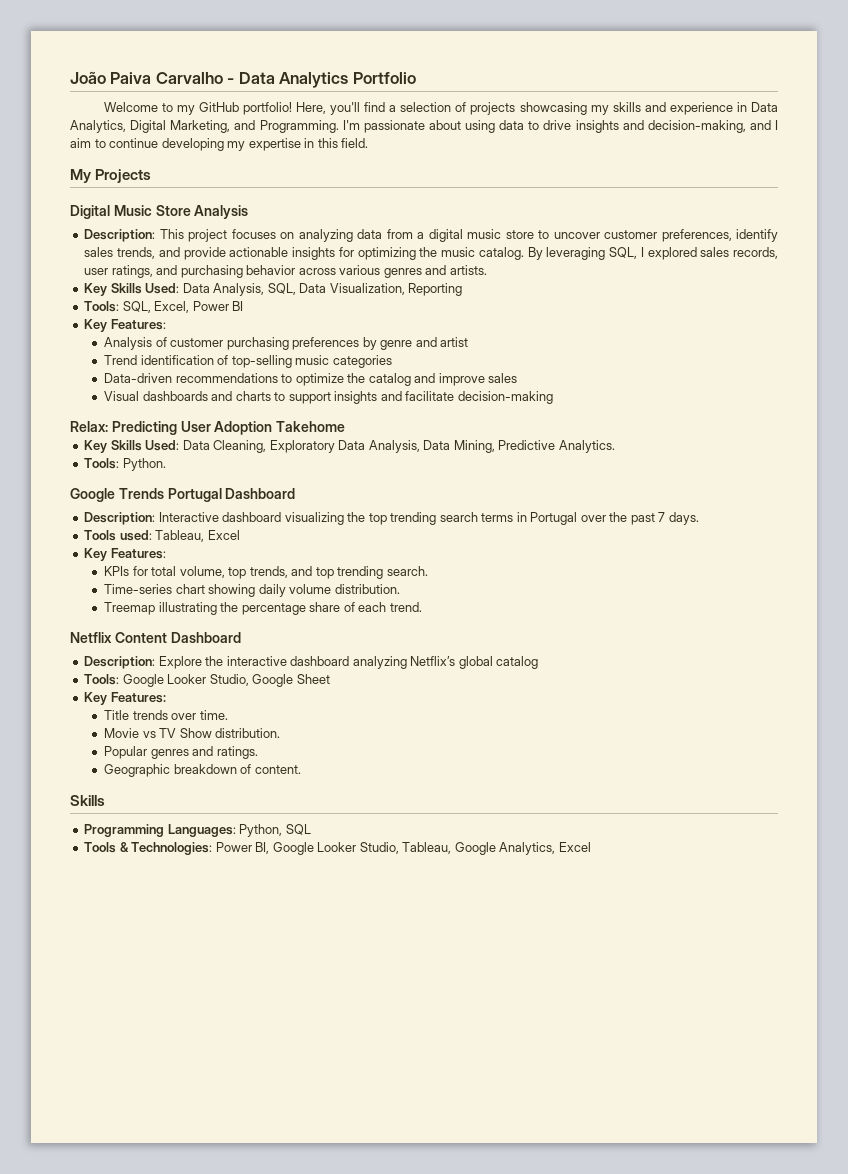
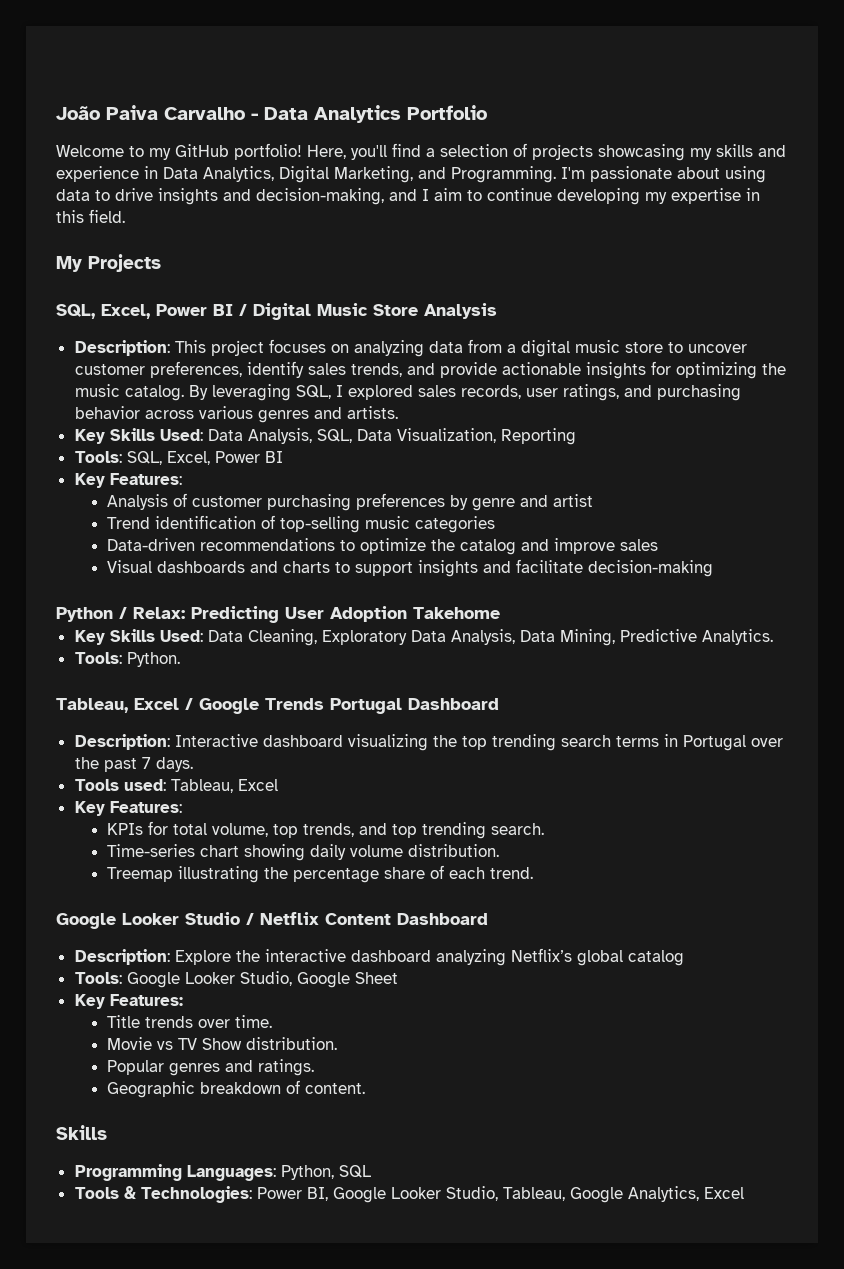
(152, 176) none -> [56,304,247,319] SQL, Excel, Power BI /
(553, 397) none -> [56,607,127,622] Python /
(166, 464) none -> [56,698,193,713] Tableau, Excel /
(422, 607) none -> [56,912,254,929] Google Looker Studio /

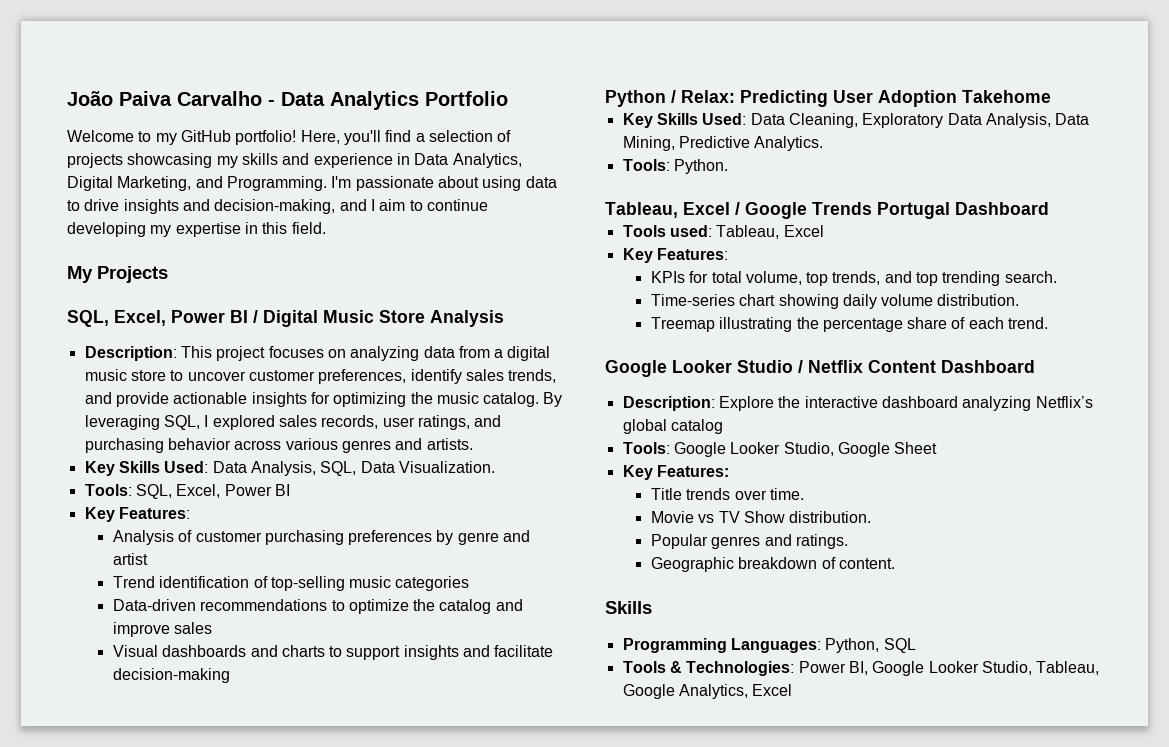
[396,428,576,445] Visualization, Reporting -> [398,461,495,473] Visualization.
[74,734,783,751] [74,757,193,772] // Description: Interactive dashboard visualizing the top trending search terms in Portugal over the past 7 days. -> (1049, 208) none

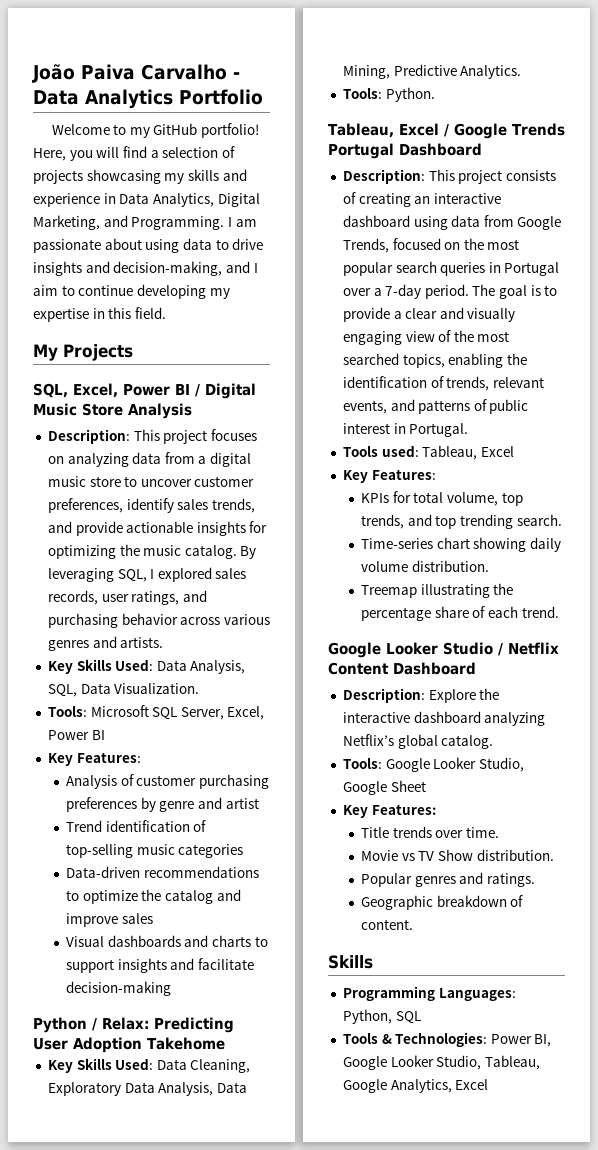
[343,130,381,145] you'll -> [69,147,120,161] you will
[331,176,352,188] I'm -> [227,217,257,227] I am
[135,484,172,499] SQL, -> [90,705,224,720] Microsoft SQL Server,
(1049, 208) none -> [342,169,556,184] [342,192,501,207] [342,215,562,230] [342,238,520,253] [342,261,560,276] [342,284,558,299] [342,307,516,322] [342,330,510,345] [342,353,527,368] [342,376,544,391] [342,399,529,414] [342,423,469,437] // Description: This project consists of creating an interactive dashboard using data from Google Trends, focused on the most popular search queries in Portugal over a 7-day period. The goal is to provide a clear and visually engaging view of the most searched topics, enabling the identification of trends, relevant events, and patterns of public interest in Portugal.
[670,419,723,434] catalog -> [441,735,494,749] catalog.

